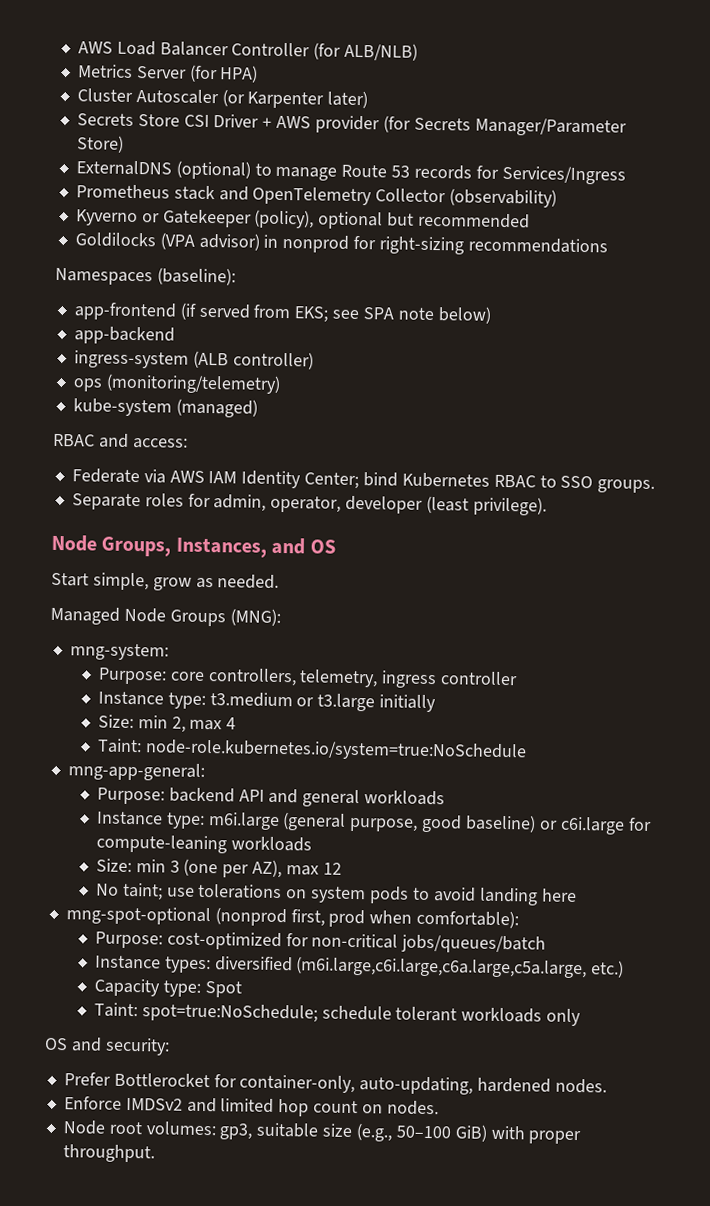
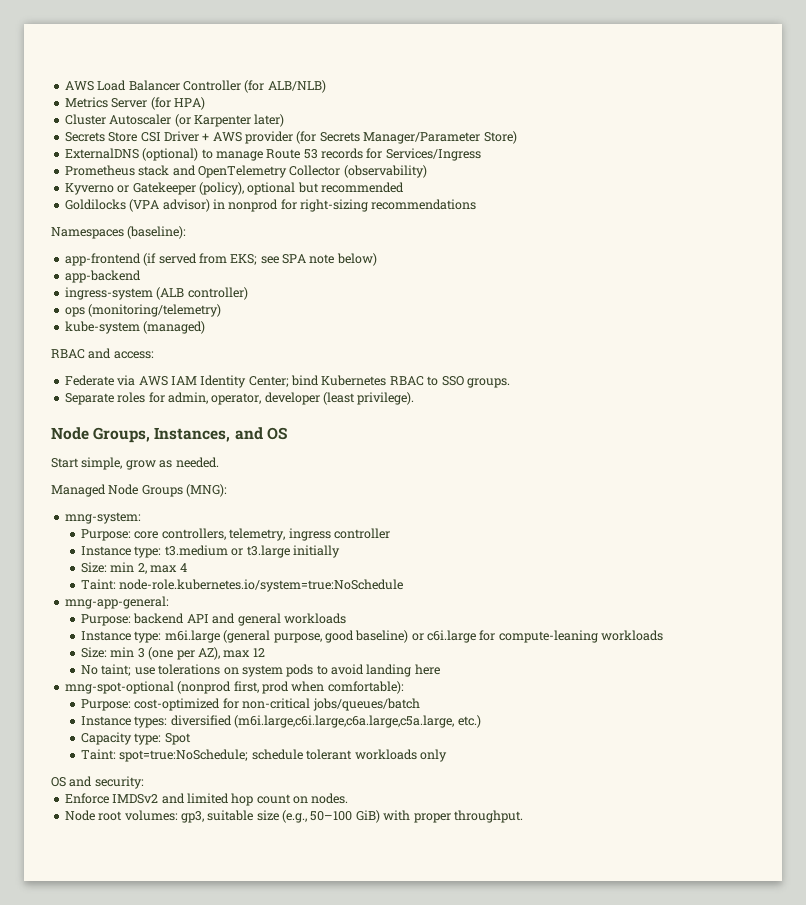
[63,1072,607,1095] // Prefer Bottlerocket for container-only, auto-updating, hardened nodes. -> (144, 782) none

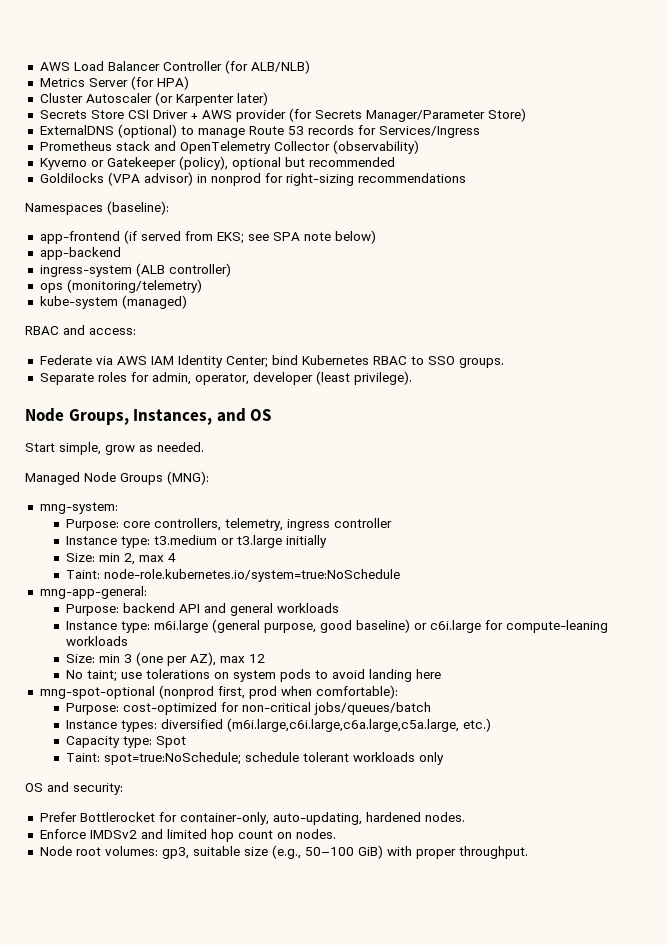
(144, 782) none -> [39,812,465,825] // Prefer Bottlerocket for container-only, auto-updating, hardened nodes.

